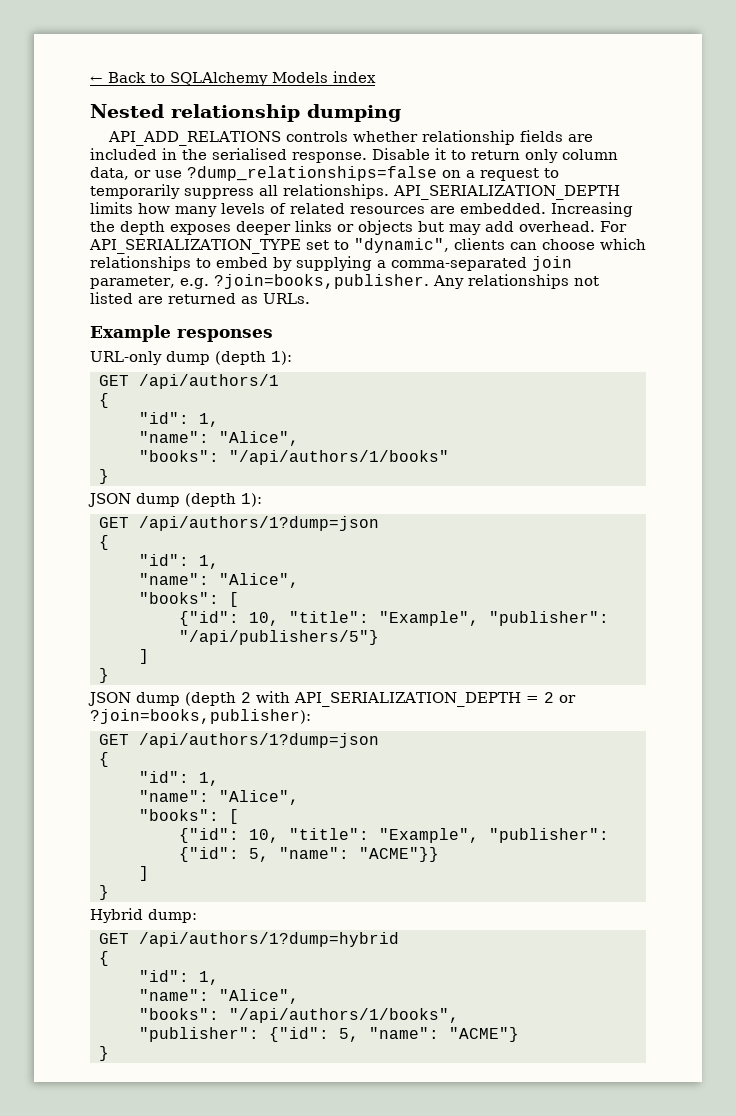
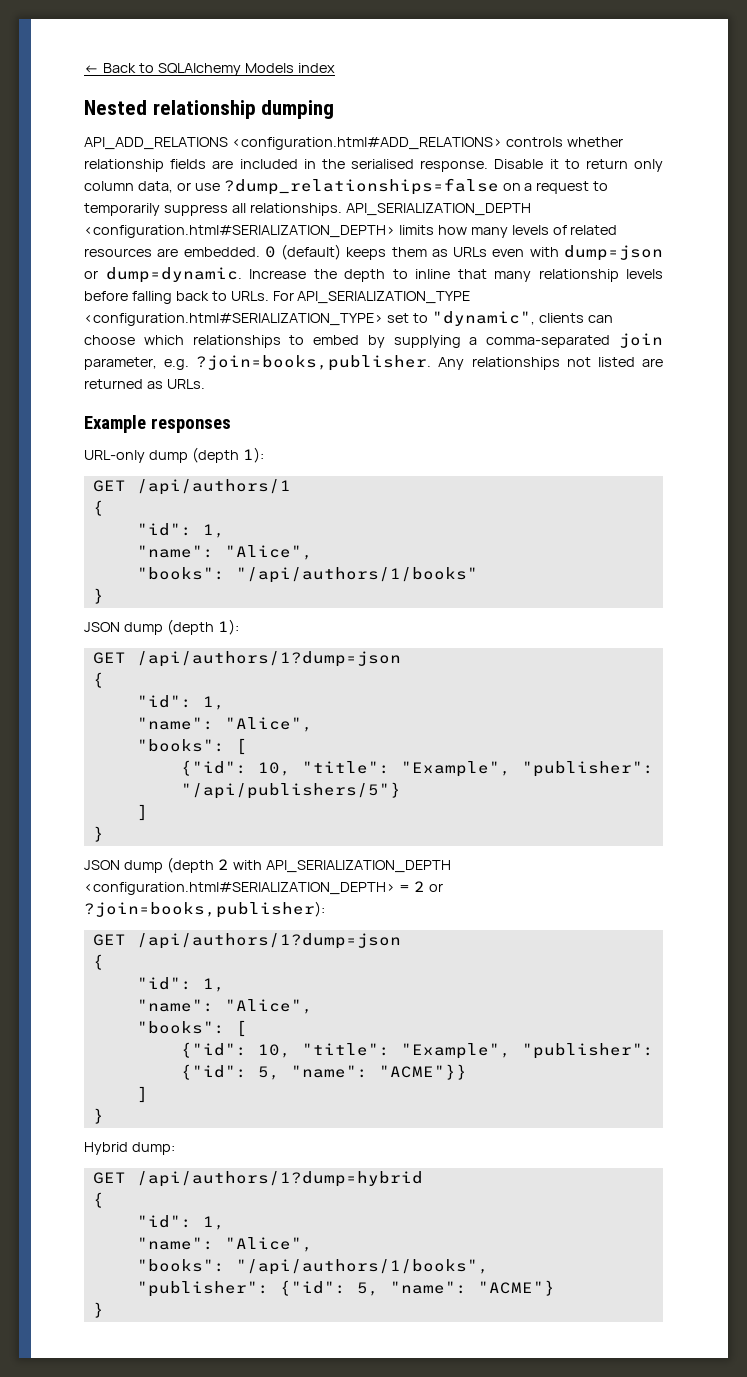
(282, 138) none -> [231,137,502,150] <configuration.html#ADD_RELATIONS>
(620, 192) none -> [84,225,395,238] <configuration.html#SERIALIZATION_DEPTH>
[551,202,633,217] [90,220,595,235] Increasing the depth exposes deeper links or objects but may add overhead. -> [264,244,663,261] [84,267,663,283] [84,291,269,304] 0 (default) keeps them as URLs even with dump=json or dump=dynamic. Increase the depth to inline that many relationship levels before falling back to URLs.
(301, 246) none -> [84,313,383,326] <configuration.html#SERIALIZATION_TYPE>
(521, 699) none -> [84,882,395,895] <configuration.html#SERIALIZATION_DEPTH>

